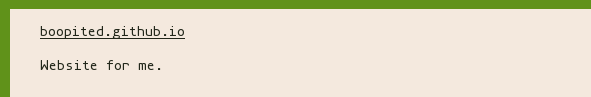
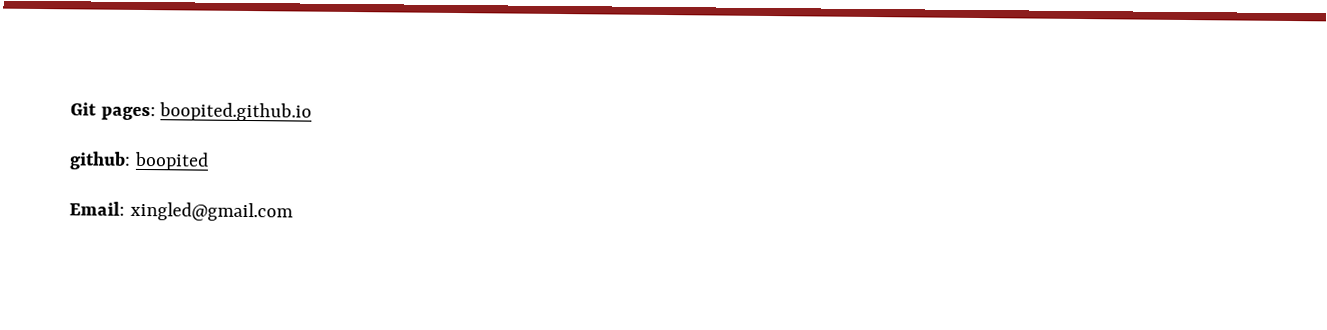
(40, 32) none -> [70,102,156,121] Git pages:
[40,60,163,70] Website for me. -> [69,151,209,171] [69,201,293,222] github: boopited // Email: xingled@gmail.com

